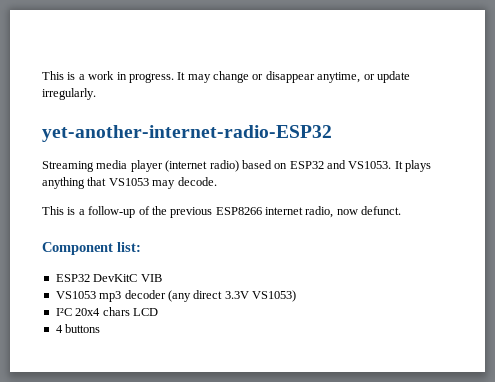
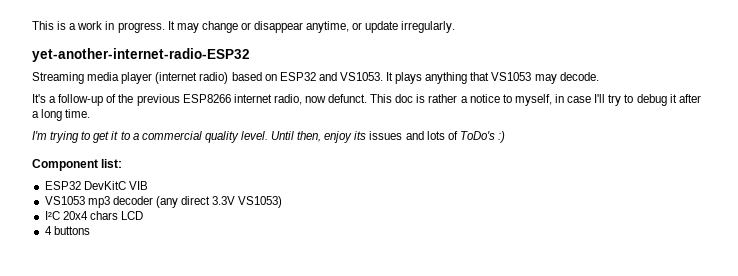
[42,206,76,215] This is -> [32,94,46,103] It's
(402, 210) none -> [370,94,701,106] [32,109,91,121] [32,131,505,143] This doc is rather a notice to myself, in case I'll try to debug it after a long time. // I'm trying to get it to a commercial quality level. Until then, enjoy its issues and lots of ToDo's :)

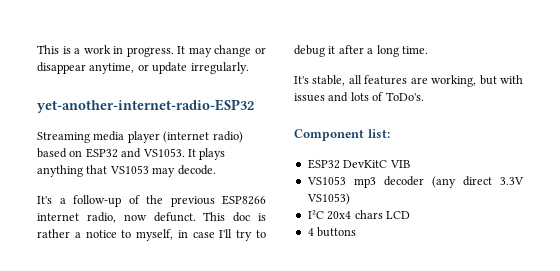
[32,131,367,143] I'm trying to get it to a commercial quality level. Until then, enjoy its -> [294,75,523,87] It's stable, all features are working, but with
[459,131,505,143] ToDo's :) -> [385,92,424,101] ToDo's.

